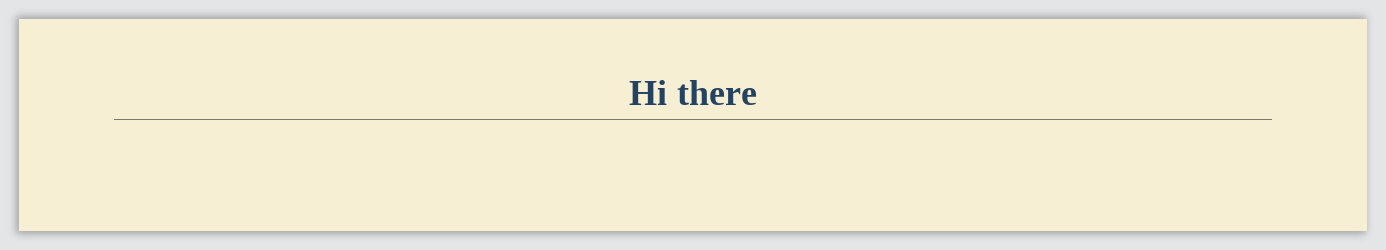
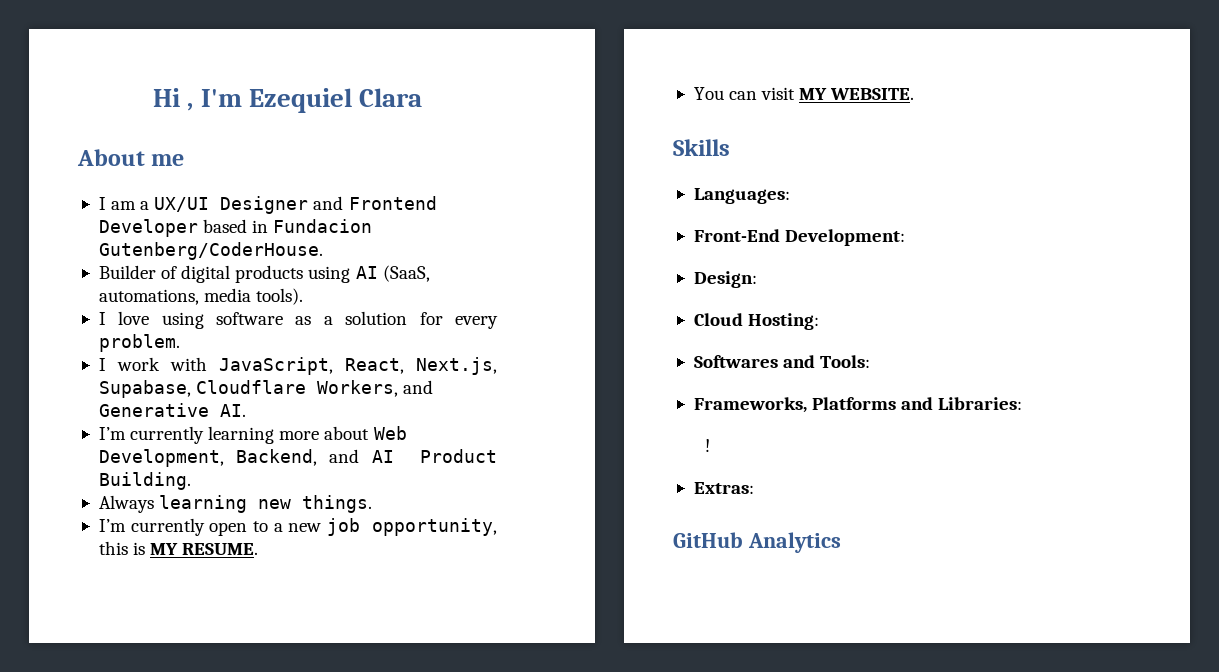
[676,80,757,105] there -> [187,88,422,113] [77,149,185,166] [98,196,437,214] [98,219,373,237] [98,242,323,260] [98,265,430,283] [98,288,304,305] [98,311,498,329] [98,334,180,352] [98,357,497,375] [98,380,434,398] [98,403,246,417] [98,426,407,444] [98,449,498,467] [98,472,191,490] [98,495,373,513] [98,518,497,536] [98,541,259,555] [693,87,915,100] [673,139,730,156] [693,188,790,204] [693,229,906,246] [693,271,757,288] [693,313,820,330] [693,355,871,368] [693,397,1023,413] [704,439,710,452] [693,482,754,494] [673,532,841,553] , I'm Ezequiel Clara // About me // I am a UX/UI Designer and Frontend Developer based in Fundacion Gutenberg/CoderHouse. // Builder of digital products using AI (SaaS, automations, media tools). // I love using software as a solution for every problem. // I work with JavaScript, React, Next.js, Supabase, Cloudflare Workers, and Generative AI. // I’m currently learning more about Web Development, Backend, and AI Product Building. // Always learning new things. // I’m currently open to a new job opportunity, this is MY RESUME. // You can visit MY WEBSITE. // Skills // Languages: // Front-End Development: // Design: // Cloud Hosting: // Softwares and Tools: // Frameworks, Platforms and Libraries: // ! // Extras: // GitHub Analytics

